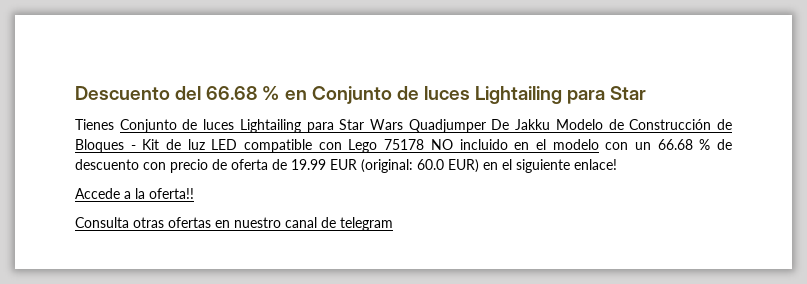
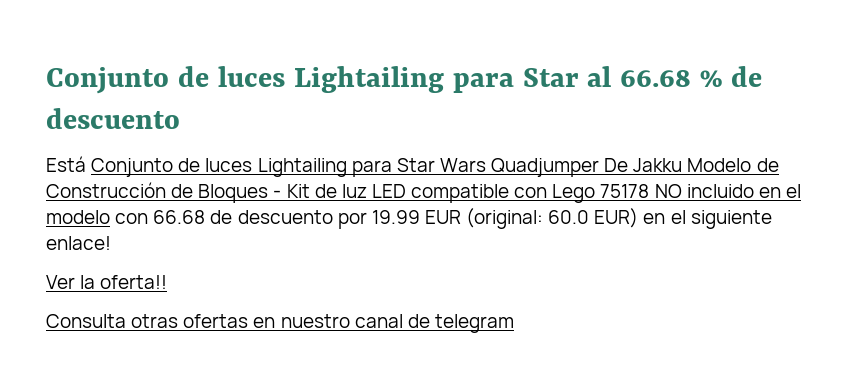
[75,86,647,104] [75,119,114,130] Descuento del 66.68 % en Conjunto de luces Lightailing para Star // Tienes -> [46,66,763,94] [46,108,180,129] [46,156,86,172] Conjunto de luces Lightailing para Star al 66.68 % de descuento // Está
[634,139,733,150] [75,159,287,173] un 66.68 % de descuento con precio de oferta de -> [153,210,367,229] 66.68 de descuento por
[75,188,131,199] Accede a -> [46,275,75,289] Ver

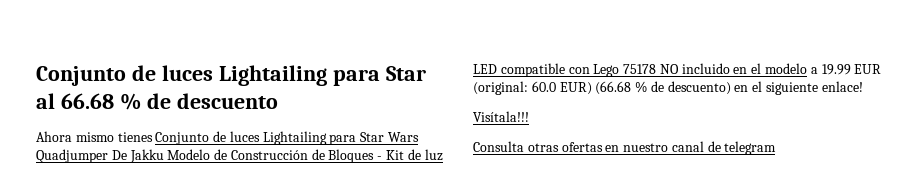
[46,156,86,172] Está -> [36,131,153,142] Ahora mismo tienes
[115,210,367,229] con 66.68 de descuento por -> [810,67,818,74] a
(639, 218) none -> [595,81,731,95] (66.68 % de descuento)
[46,275,168,289] Ver la oferta!! -> [473,111,529,122] Visítala!!!

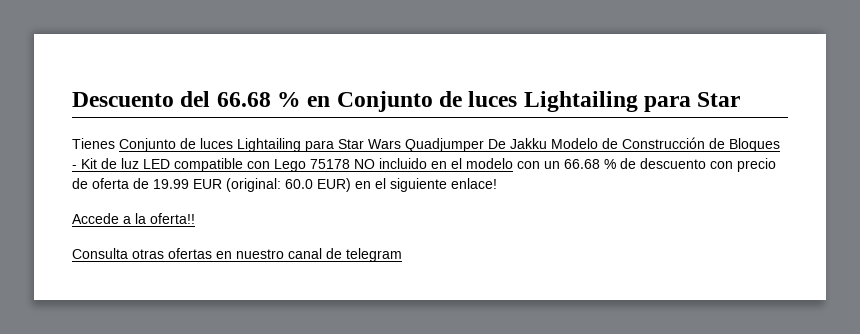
[36,65,426,86] [36,93,278,110] [36,131,153,142] Conjunto de luces Lightailing para Star al 66.68 % de descuento // Ahora mismo tienes -> [72,91,741,112] [72,138,115,149] Descuento del 66.68 % en Conjunto de luces Lightailing para Star // Tienes
[810,67,818,74] a -> [517,158,776,172] [72,178,149,189] con un 66.68 % de descuento con precio de oferta de
[595,81,731,95] (66.68 % de descuento) -> (351, 185) none
[473,111,529,122] Visítala!!! -> [72,213,195,224] Accede a la oferta!!

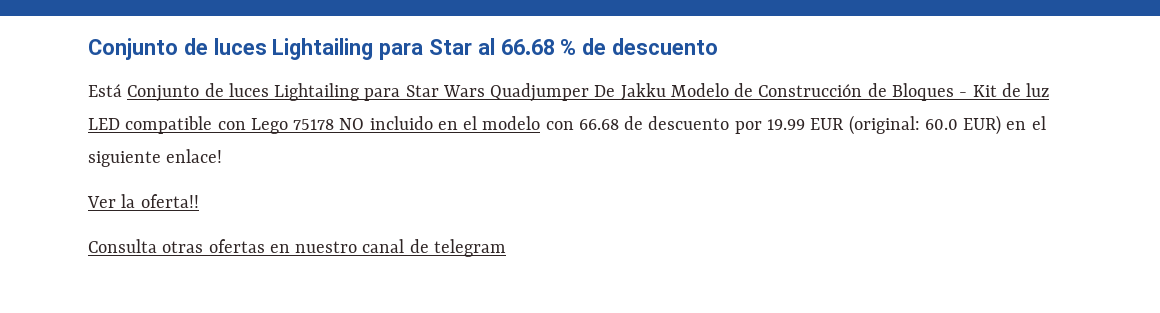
[72,91,741,112] [72,138,115,149] Descuento del 66.68 % en Conjunto de luces Lightailing para Star // Tienes -> [88,38,719,60] [88,84,122,97] Conjunto de luces Lightailing para Star al 66.68 % de descuento // Está
[544,158,776,172] [72,178,149,189] un 66.68 % de descuento con precio de oferta de -> [578,116,762,134] 66.68 de descuento por
[72,213,131,224] Accede a -> [87,196,116,208] Ver

